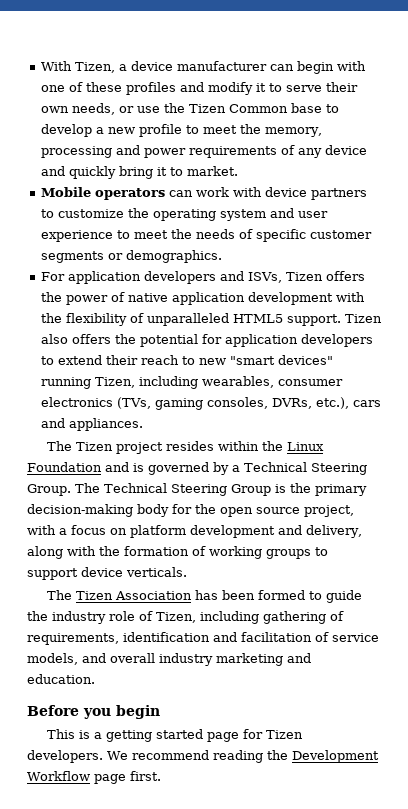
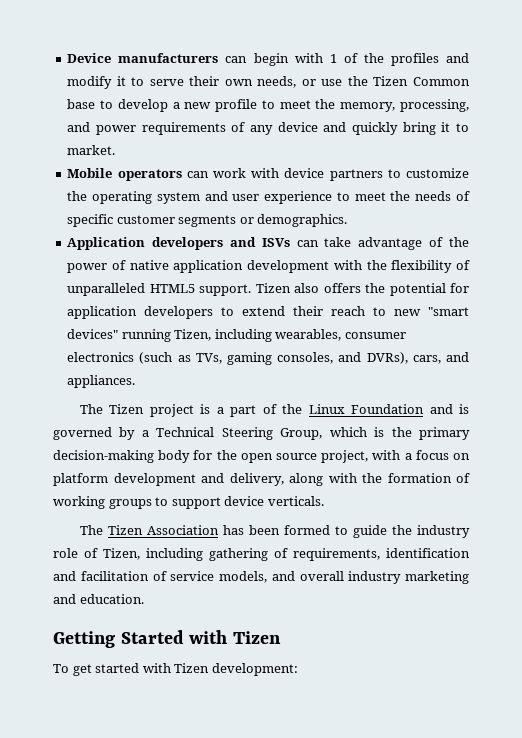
[40,61,366,74] [40,82,122,92] With Tizen, a device manufacturer can begin with one of these -> [67,53,384,66] Device manufacturers can begin with 1 of the
[40,146,112,158] processing -> [400,99,469,112] processing,
[40,271,365,284] For application developers and ISVs, Tizen offers -> [67,237,444,250] Application developers and ISVs can take advantage of
[116,397,381,410] (TVs, gaming consoles, DVRs, etc.), cars -> [139,352,441,365] (such as TVs, gaming consoles, and DVRs), cars,
[165,441,259,451] resides within -> [200,404,277,417] is a part of
[27,483,271,496] Group. The Technical Steering Group -> [280,427,367,440] Group, which
[27,705,160,719] [46,729,303,742] [27,750,379,763] [27,771,161,784] Before you begin // This is a getting started page for Tizen developers. We recommend reading the Development Workflow page first. -> [53,630,281,648] [53,663,298,676] Getting Started with Tizen // To get started with Tizen development:

